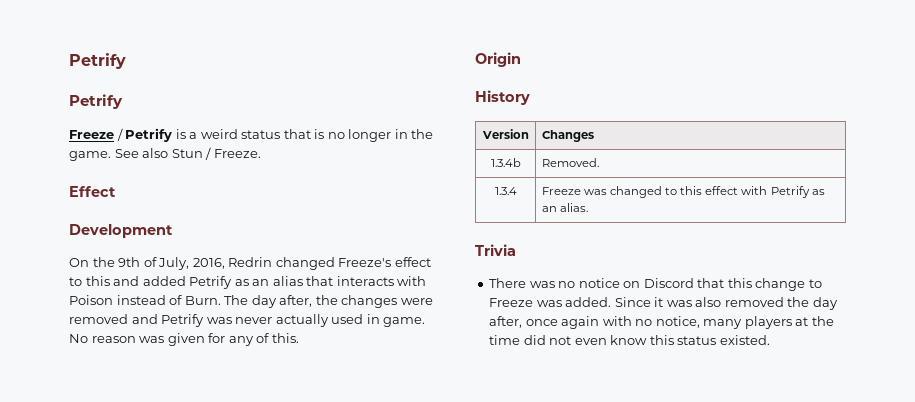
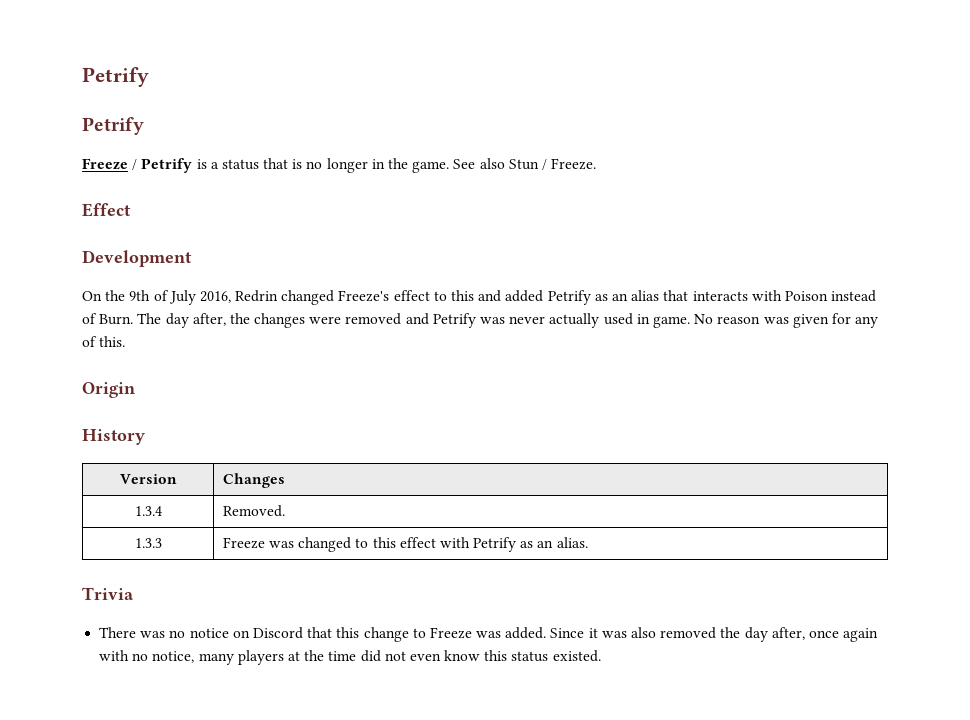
[200,129,238,139] weird -> (219, 165) none
[158,257,190,270] July, -> [168,290,196,305] July
[490,158,521,167] 1.3.4b -> [134,506,162,516] 1.3.4
[494,187,517,195] 1.3.4 -> [134,538,162,548] 1.3.3

